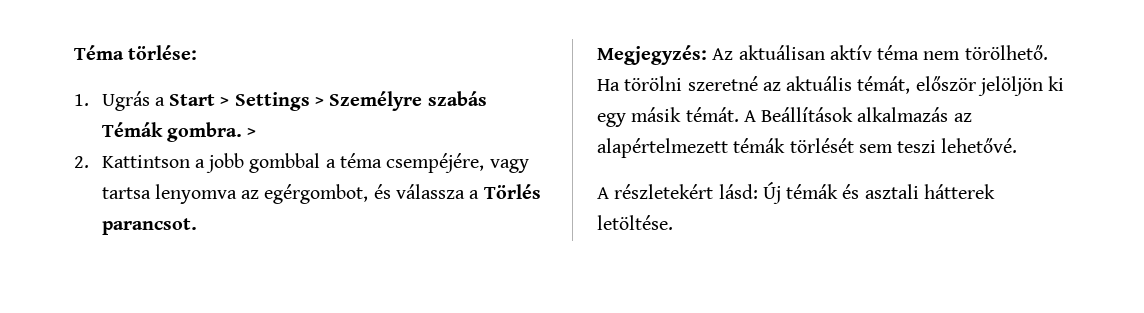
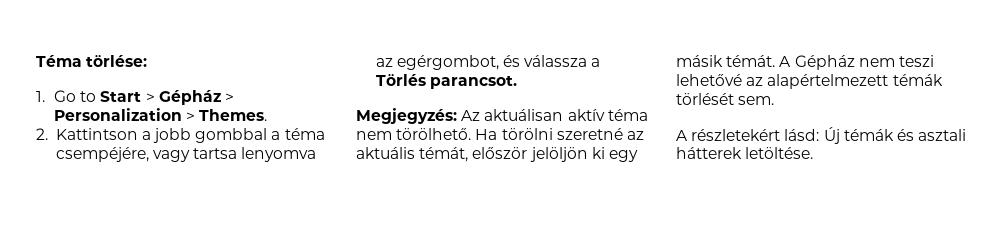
[101,91,487,111] [101,122,257,142] Ugrás a Start > Settings > Személyre szabás Témák gombra. > -> [53,90,234,105] [53,108,268,121] Go to Start > Gépház > Personalization > Themes.
[761,107,949,122] Beállítások alkalmazás -> [794,55,934,70] [676,74,742,86] Gépház nem teszi lehetővé
[858,138,1018,153] sem teszi lehetővé. -> [738,96,775,105] sem.

